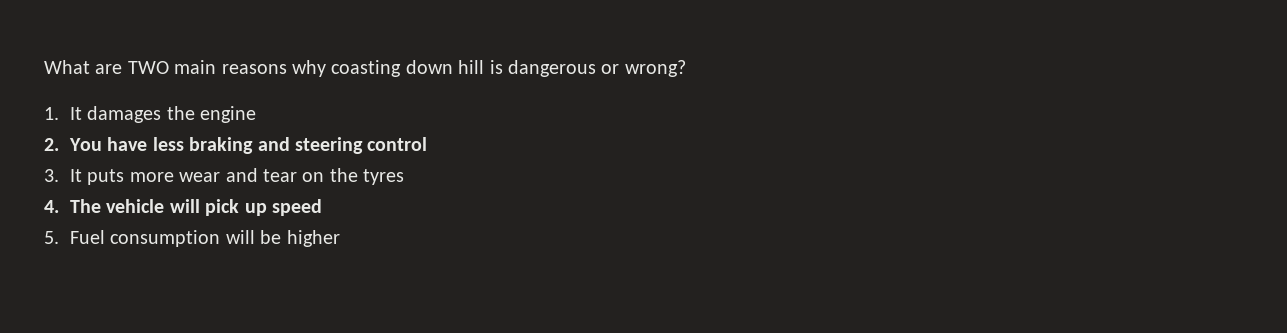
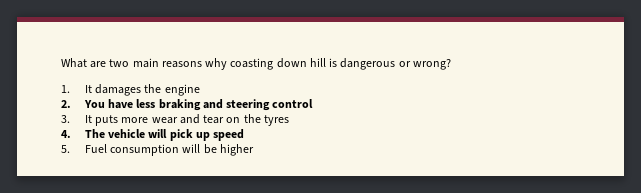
[127,61,169,74] TWO -> [109,59,130,67] two

